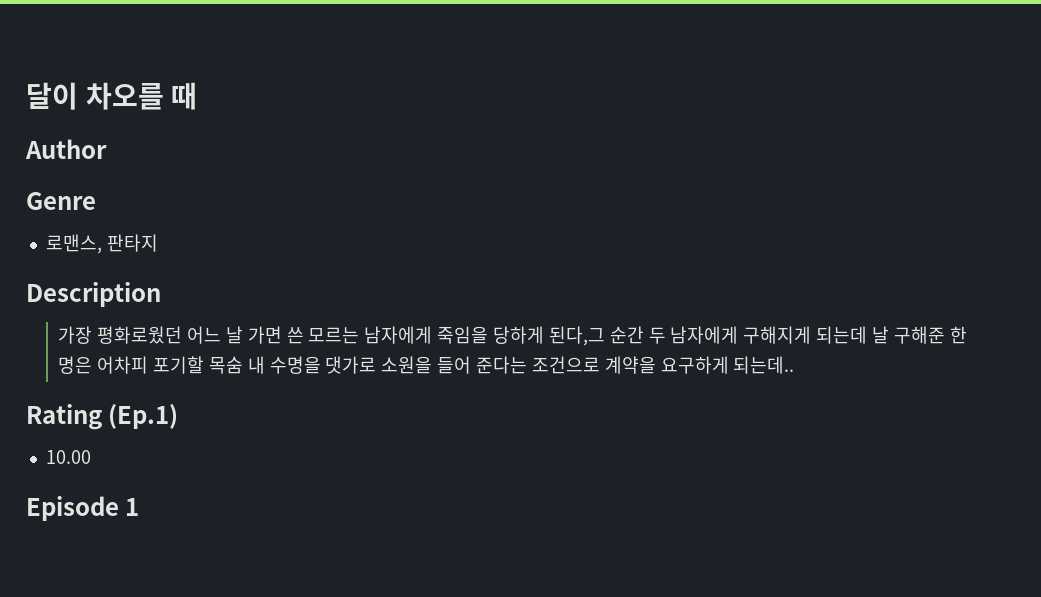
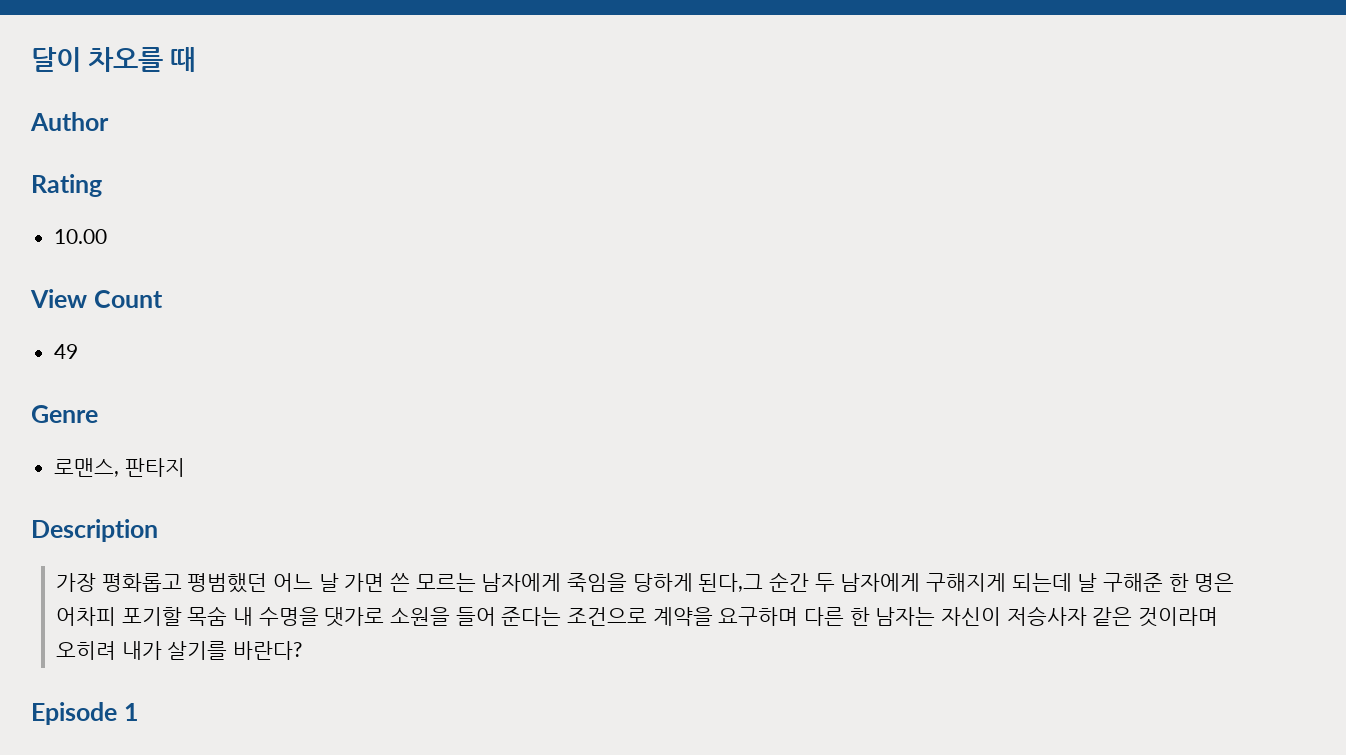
(107, 149) none -> [31,174,102,197] [54,229,108,244] [30,289,163,308] [54,344,79,359] // Rating // 10.00 // View Count // 49
[97,326,183,344] 평화로웠던 -> [101,573,268,593] 평화롭고 평범했던
[660,356,795,374] [26,404,179,430] [45,450,91,464] 요구하게 되는데.. // Rating (Ep.1) // 10.00 -> [718,606,1219,627] [56,641,303,660] 요구하며 다른 한 남자는 자신이 저승사자 같은 것이라며 오히려 내가 살기를 바란다?

